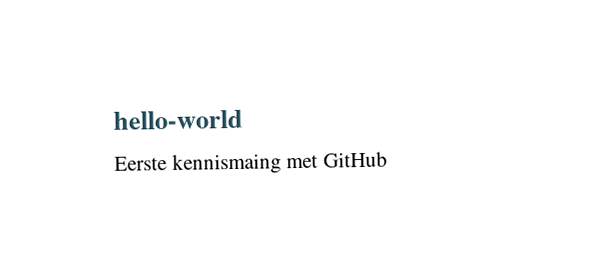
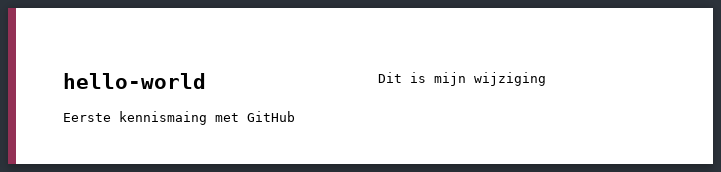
(389, 159) none -> [378,72,546,86] // Dit is mijn wijziging

